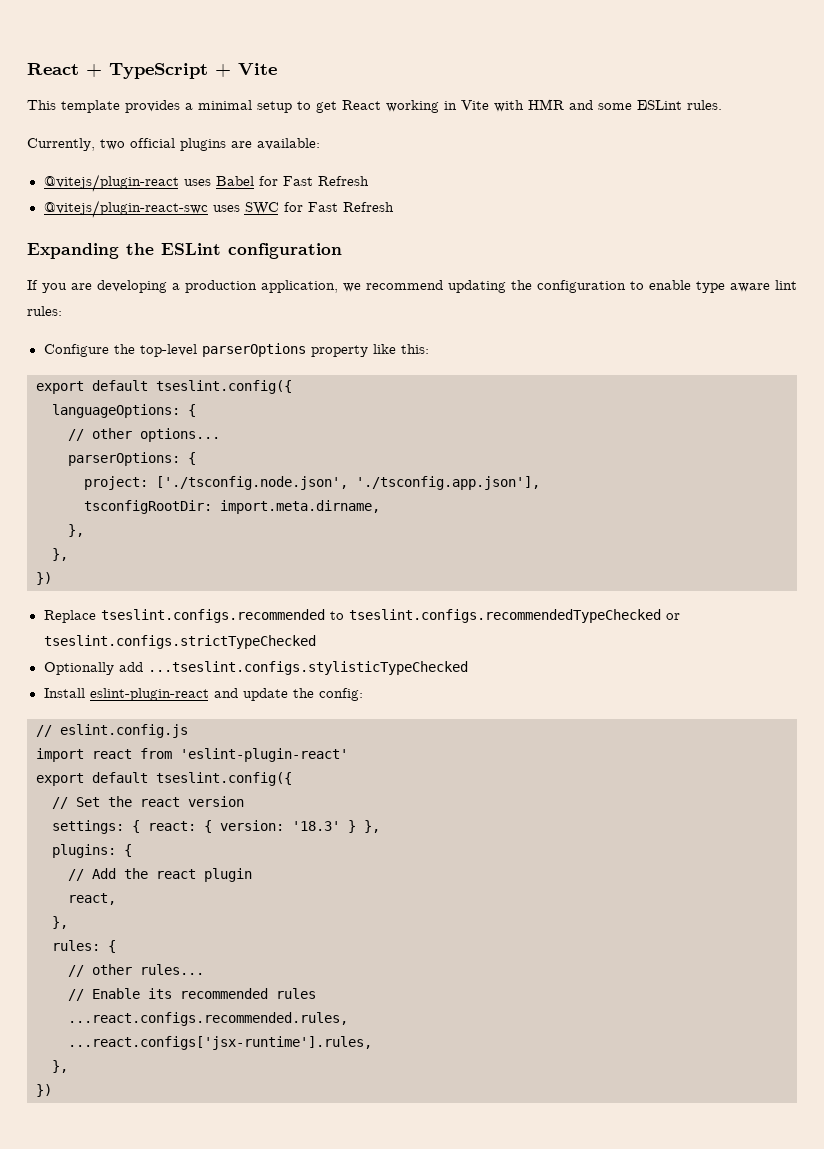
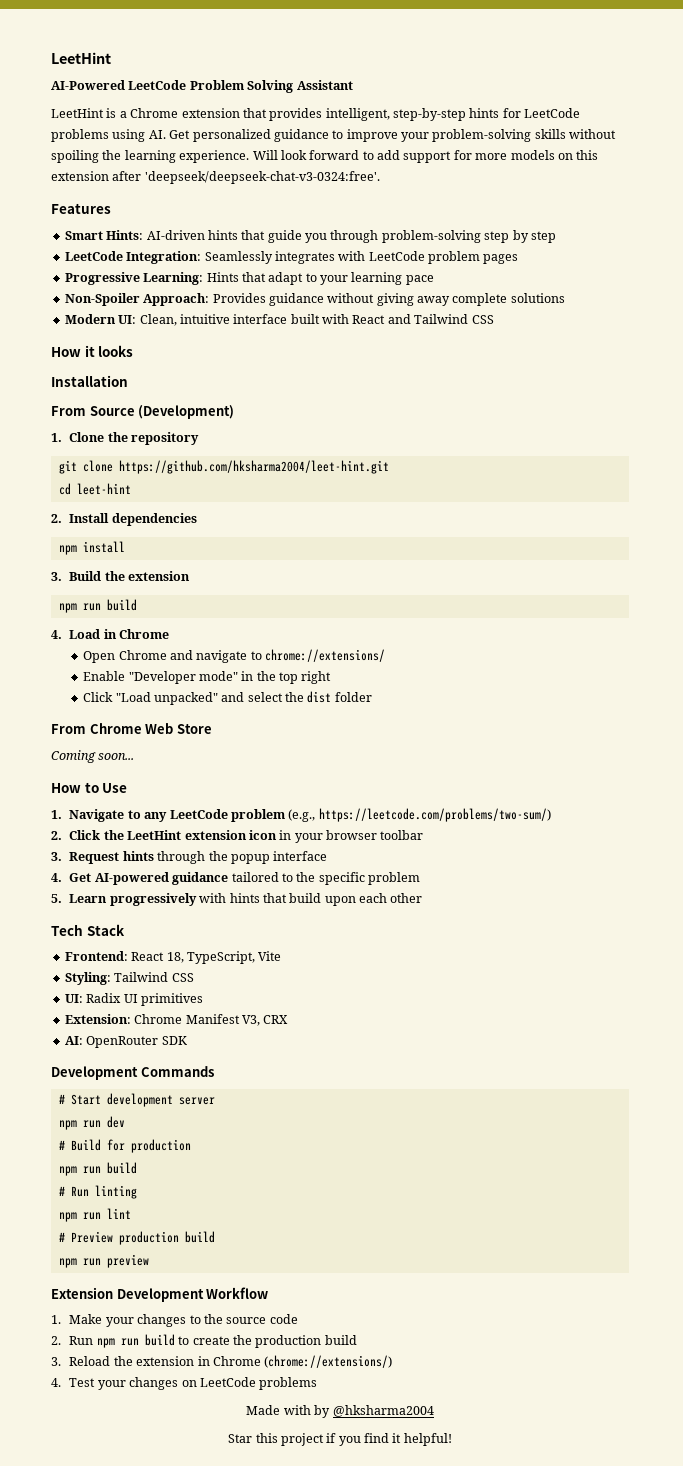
[27,63,277,79] [27,99,722,113] [27,138,320,151] [43,174,369,192] [43,200,394,218] [27,243,342,259] [27,280,797,293] [27,306,62,316] [43,343,429,357] [36,380,292,394] [52,404,196,418] [68,428,220,442] [68,452,196,466] [84,476,540,490] [84,500,380,514] [68,524,84,537] [52,548,68,561] [36,572,52,585] [43,609,680,623] [43,635,316,649] [43,661,468,675] [43,688,363,701] [36,724,188,738] [36,748,348,762] [36,772,292,786] [52,796,244,809] [52,820,380,834] [52,844,132,858] [68,868,252,882] [68,893,116,905] [52,916,68,929] [52,940,116,953] [68,964,204,977] [68,988,316,1001] [68,1012,348,1026] [68,1036,372,1050] [52,1060,68,1073] [36,1084,52,1097] React + TypeScript + Vite // This template provides a minimal setup to get React working in Vite with HMR and some ESLint rules. // Currently, two official plugins are available: // @vitejs/plugin-react uses Babel for Fast Refresh // @vitejs/plugin-react-swc uses SWC for Fast Refresh // Expanding the ESLint configuration // If you are developing a production application, we recommend updating the configuration to enable type aware lint rules: // Configure the top-level parserOptions property like this: // export default tseslint.config({ // languageOptions: { // // other options... // parserOptions: { // project: ['./tsconfig.node.json', './tsconfig.app.json'], // tsconfigRootDir: import.meta.dirname, // }, // }, // }) // Replace tseslint.configs.recommended to tseslint.configs.recommendedTypeChecked or tseslint.configs.strictTypeChecked // Optionally add ...tseslint.configs.stylisticTypeChecked // Install eslint-plugin-react and update the config: // // eslint.config.js // import react from 'eslint-plugin-react' // export default tseslint.config({ // // Set the react version // settings: { react: { version: '18.3' } }, // plugins: { // // Add the react plugin // react, // }, // rules: { // // other rules... // // Enable its recommended rules // ...react.configs.recommended.rules, // ...react.configs['jsx-runtime'].rules, // }, // }) -> [51,52,111,64] [51,80,353,93] [51,108,581,121] [51,129,617,142] [51,150,599,163] [51,171,380,184] [51,203,111,214] [64,230,556,243] [64,251,519,264] [64,272,434,285] [64,293,565,306] [64,314,494,326] [51,345,134,357] [51,375,128,387] [51,405,235,419] [51,432,200,445] [58,460,389,474] [58,483,131,495] [51,513,197,526] [58,541,125,555] [51,571,191,581] [58,599,137,613] [51,629,170,639] [83,649,386,663] [83,671,332,684] [83,691,372,705] [51,723,212,734] [51,750,135,763] [51,782,128,793] [51,808,551,822] [51,830,424,843] [51,851,328,864] [51,872,421,885] [51,893,423,906] [51,924,125,936] [64,951,282,964] [64,972,194,985] [64,993,203,1006] [64,1014,289,1026] [64,1036,187,1048] [51,1066,214,1080] [58,1093,215,1107] [58,1116,125,1130] [58,1139,191,1153] [58,1162,137,1176] [58,1185,137,1199] [58,1208,131,1222] [58,1231,215,1245] [58,1254,149,1268] [51,1287,269,1302] [51,1314,298,1327] [51,1334,357,1348] [51,1355,393,1368] [51,1377,318,1390] [246,1405,434,1418] [228,1433,452,1446] LeetHint // AI-Powered LeetCode Problem Solving Assistant // LeetHint is a Chrome extension that provides intelligent, step-by-step hints for LeetCode problems using AI. Get personalized guidance to improve your problem-solving skills without spoiling the learning experience. Will look forward to add support for more models on this extension after 'deepseek/deepseek-chat-v3-0324:free'. // Features // Smart Hints: AI-driven hints that guide you through problem-solving step by step // LeetCode Integration: Seamlessly integrates with LeetCode problem pages // Progressive Learning: Hints that adapt to your learning pace // Non-Spoiler Approach: Provides guidance without giving away complete solutions // Modern UI: Clean, intuitive interface built with React and Tailwind CSS // How it looks // Installation // From Source (Development) // 1. Clone the repository // git clone https://github.com/hksharma2004/leet-hint.git // cd leet-hint // 2. Install dependencies // npm install // 3. Build the extension // npm run build // 4. Load in Chrome // Open Chrome and navigate to chrome://extensions/ // Enable "Developer mode" in the top right // Click "Load unpacked" and select the dist folder // From Chrome Web Store // Coming soon... // How to Use // 1. Navigate to any LeetCode problem (e.g., https://leetcode.com/problems/two-sum/) // 2. Click the LeetHint extension icon in your browser toolbar // 3. Request hints through the popup interface // 4. Get AI-powered guidance tailored to the specific problem // 5. Learn progressively with hints that build upon each other // Tech Stack // Frontend: React 18, TypeScript, Vite // Styling: Tailwind CSS // UI: Radix UI primitives // Extension: Chrome Manifest V3, CRX // AI: OpenRouter SDK // Development Commands // # Start development server // npm run dev // # Build for production // npm run build // # Run linting // npm run lint // # Preview production build // npm run preview // Extension Development Workflow // 1. Make your changes to the source code // 2. Run npm run build to create the production build // 3. Reload the extension in Chrome (chrome://extensions/) // 4. Test your changes on LeetCode problems // Made with by @hksharma2004 // Star this project if you find it helpful!

